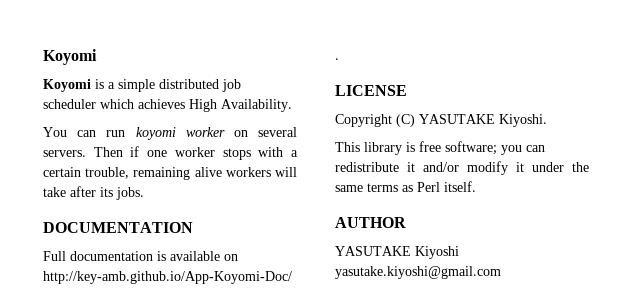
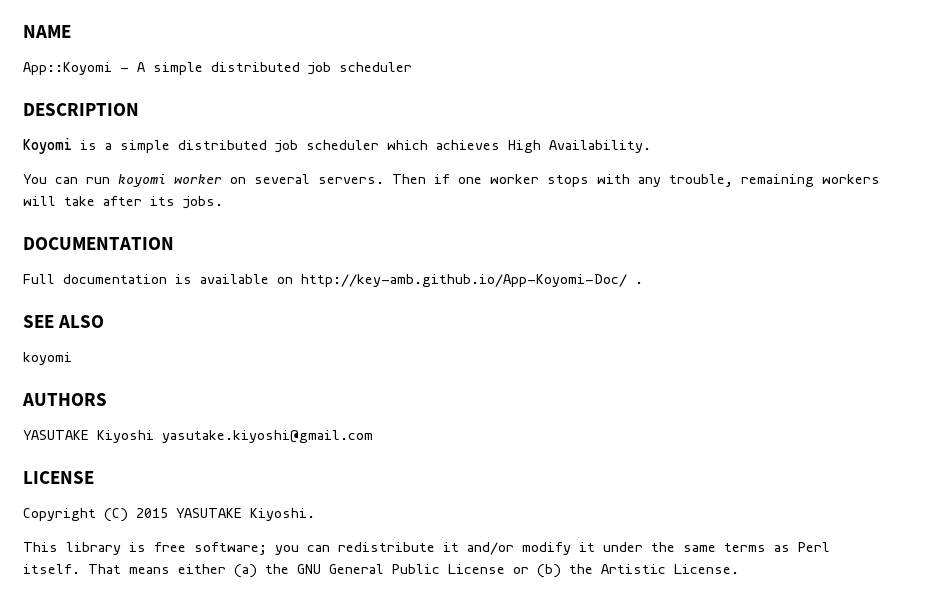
[43,49,97,65] Koyomi -> [23,25,71,38] [23,62,412,75] [23,103,139,116] NAME // App::Koyomi - A simple distributed job scheduler // DESCRIPTION
[291,150,298,157] [43,167,81,177] a certain -> [638,177,661,187] any
[194,167,222,177] alive -> (814, 180) none
(339, 59) none -> [23,315,105,328] [23,352,72,365] [22,393,107,406] [23,430,373,443] // SEE ALSO // koyomi // AUTHORS // YASUTAKE Kiyoshi yasutake.kiyoshi@gmail.com
(415, 120) none -> [136,508,168,518] 2015
[335,217,406,228] [335,246,459,259] [335,266,501,279] // AUTHOR // YASUTAKE Kiyoshi yasutake.kiyoshi@gmail.com -> [88,564,739,578] That means either (a) the GNU General Public License or (b) the Artistic License.

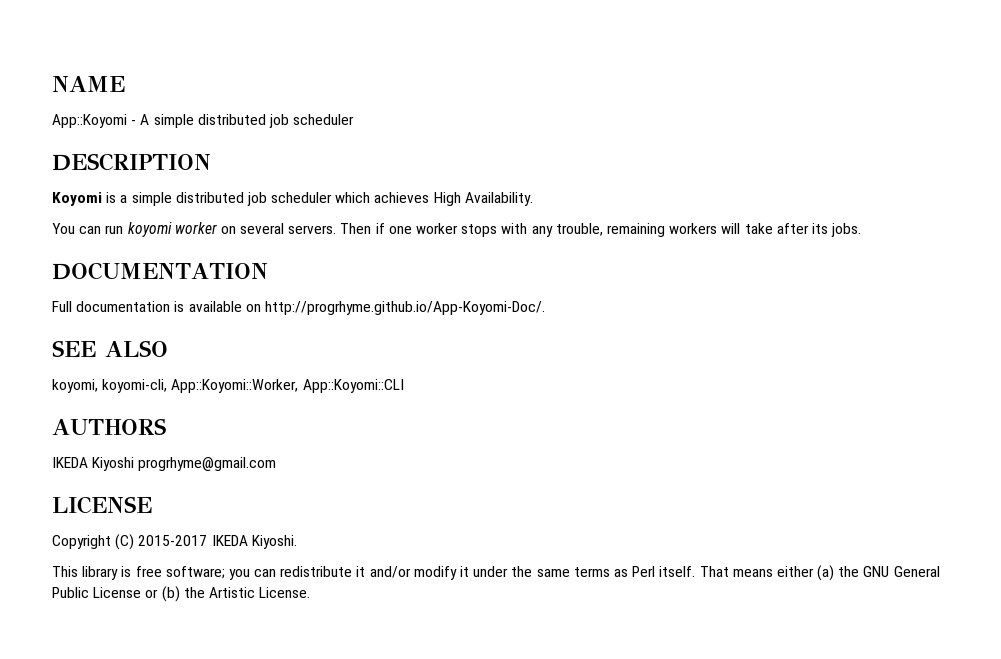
[301,274,643,287] http://key-amb.github.io/App-Koyomi-Doc/ . -> [264,301,545,315] http://progrhyme.github.io/App-Koyomi-Doc/.
[23,352,72,365] [22,393,107,406] [23,430,373,443] koyomi // AUTHORS // YASUTAKE Kiyoshi yasutake.kiyoshi@gmail.com -> [52,379,404,393] [52,418,166,435] [52,457,277,471] koyomi, koyomi-cli, App::Koyomi::Worker, App::Koyomi::CLI // AUTHORS // IKEDA Kiyoshi progrhyme@gmail.com
[136,508,242,518] 2015 YASUTAKE -> [138,535,248,546] 2015-2017 IKEDA

